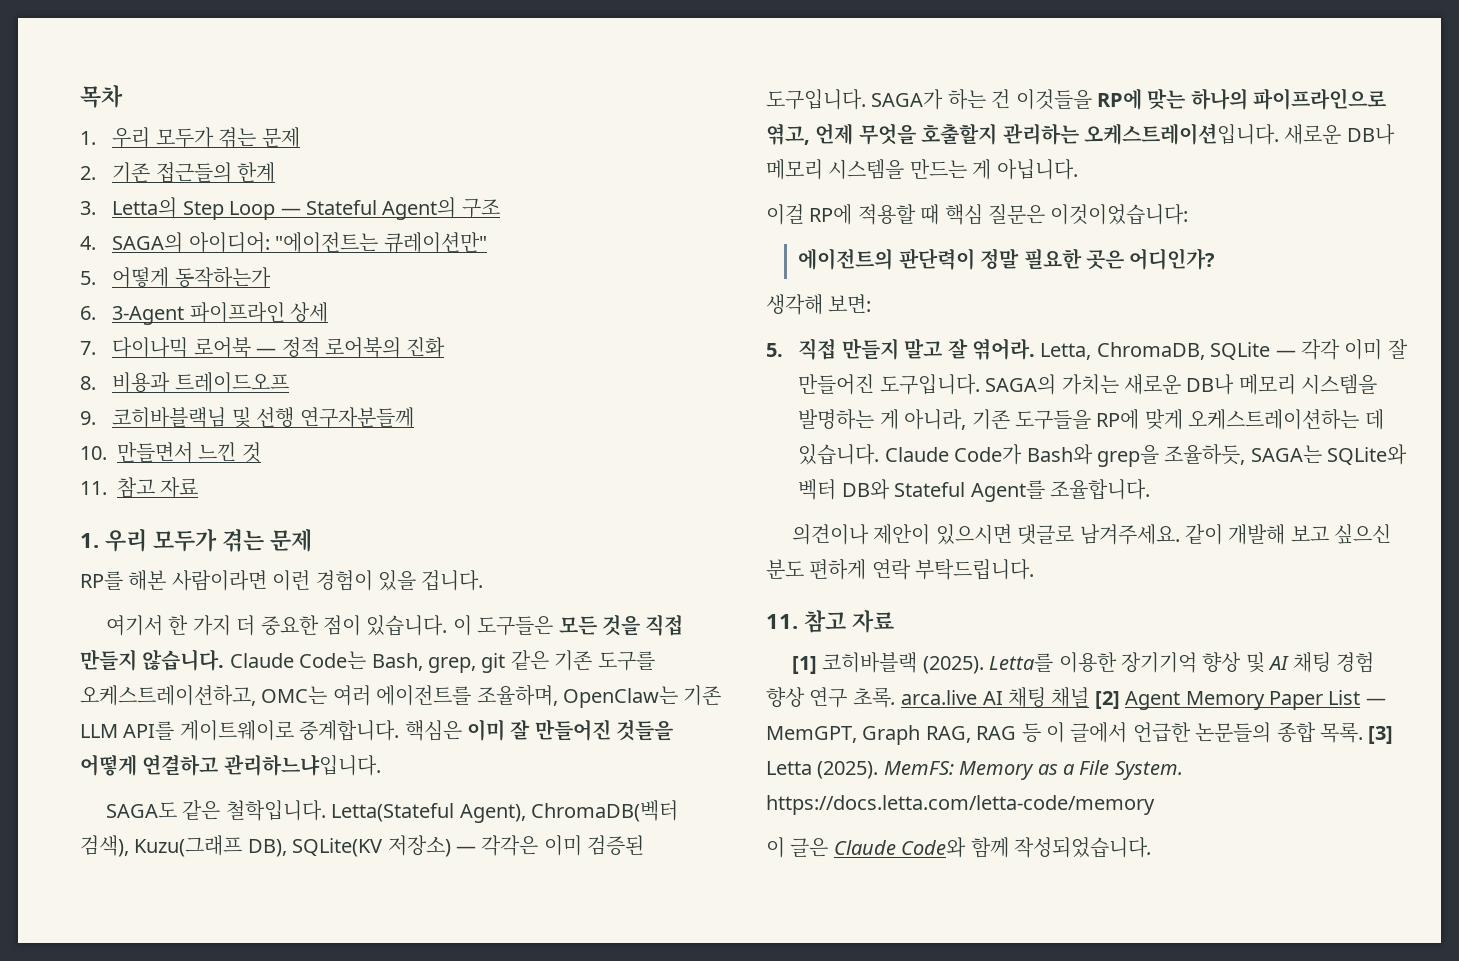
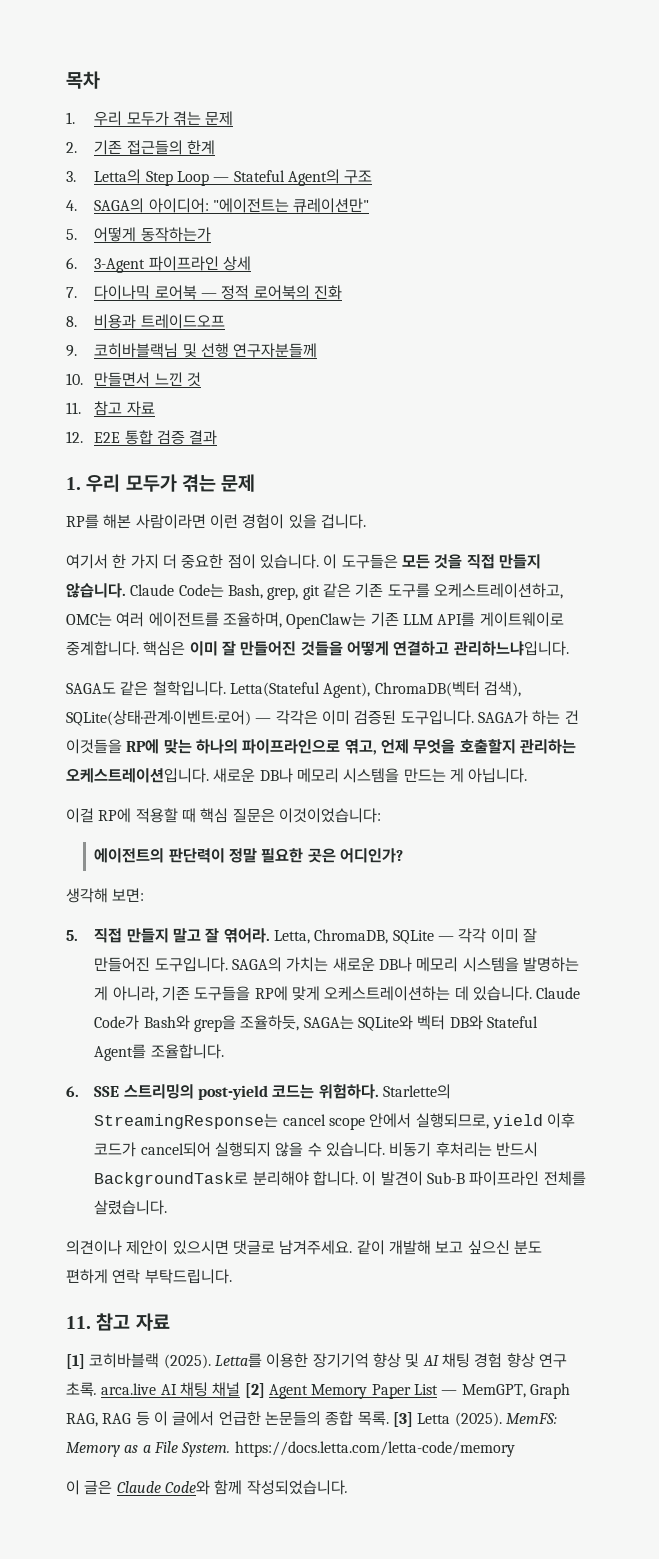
(199, 487) none -> [66,430,218,445] // 12. E2E 통합 검증 결과
[134,835,451,857] Kuzu(그래프 DB), SQLite(KV 저장소) -> [66,710,251,726] SQLite(상태·관계·이벤트·로어)
(1151, 489) none -> [66,1084,452,1100] [94,1113,576,1130] [94,1142,538,1157] [94,1171,586,1187] [94,1200,168,1215] // 6. SSE 스트리밍의 post-yield 코드는 위험하다. Starlette의 StreamingResponse는 cancel scope 안에서 실행되므로, yield 이후 코드가 cancel되어 실행되지 않을 수 있습니다. 비동기 후처리는 반드시 BackgroundTask로 분리해야 합니다. 이 발견이 Sub-B 파이프라인 전체를 살렸습니다.

